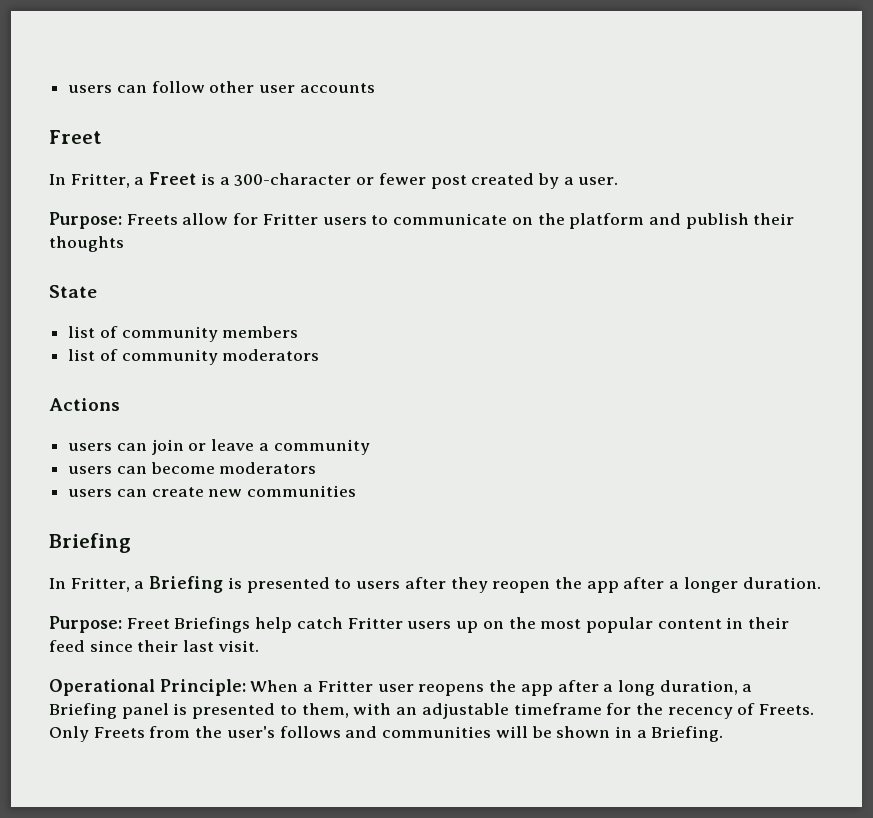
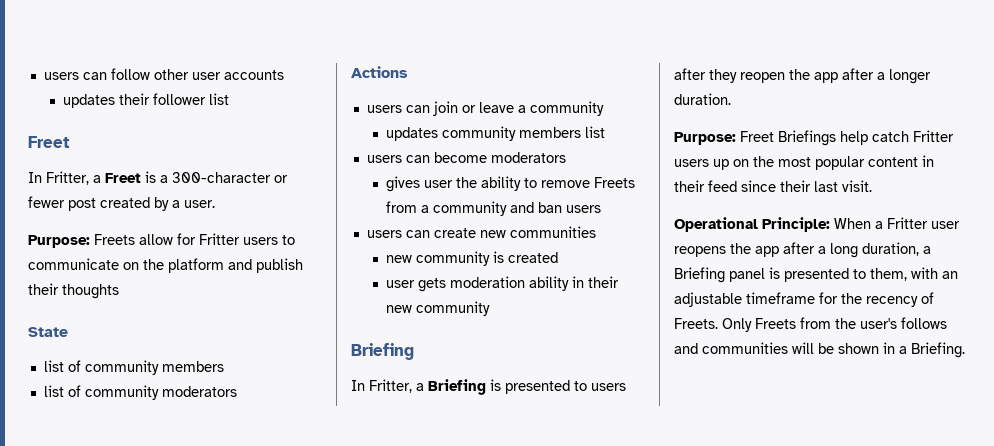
(375, 88) none -> [63,93,230,108] // updates their follower list
(370, 447) none -> [386,126,606,141] // updates community members list
(317, 468) none -> [386,176,636,192] [386,201,602,216] // gives user the ability to remove Freets from a community and ban users
(357, 491) none -> [386,251,559,266] [386,276,620,292] [386,301,491,316] // new community is created // user gets moderation ability in their new community

